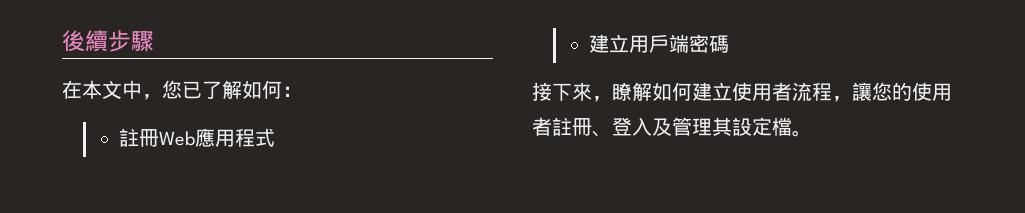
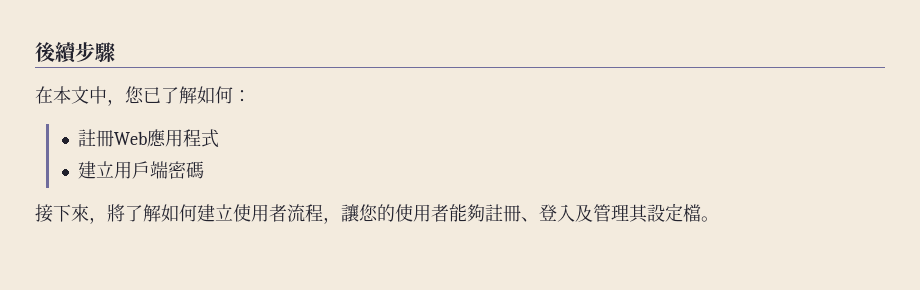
[612,82,632,101] 瞭 -> [107,204,143,222] 將了
(552, 126) none -> [449,204,485,222] 能夠

